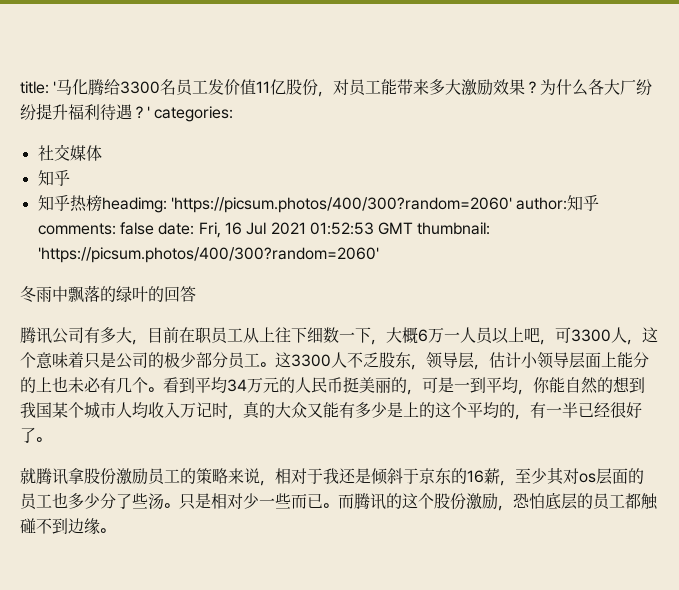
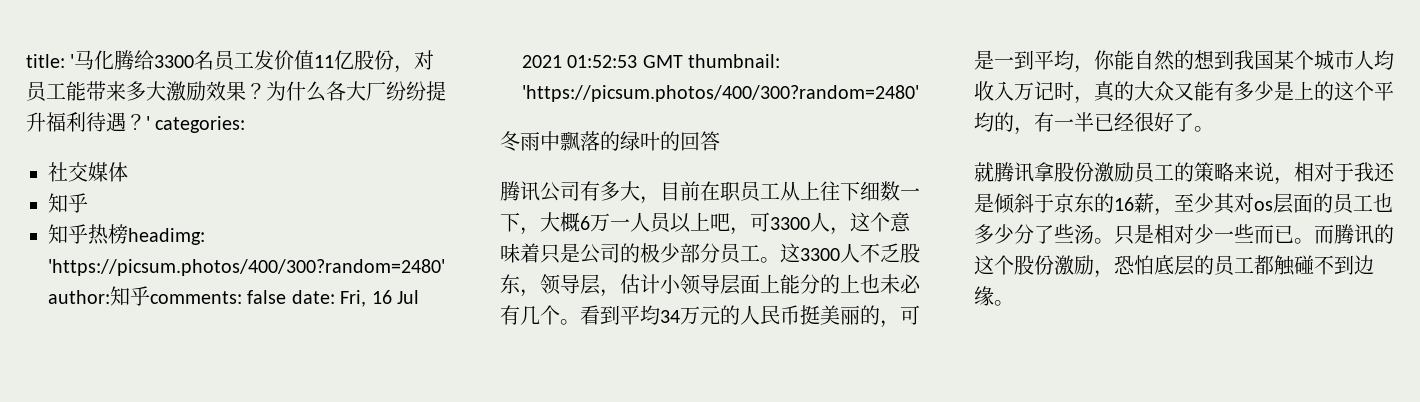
[170,197,512,213] 'https://picsum.photos/400/300?random=2060' -> [48,259,445,276] 'https://picsum.photos/400/300?random=2480'
[37,247,379,263] 'https://picsum.photos/400/300?random=2060' -> [522,85,919,102] 'https://picsum.photos/400/300?random=2480'

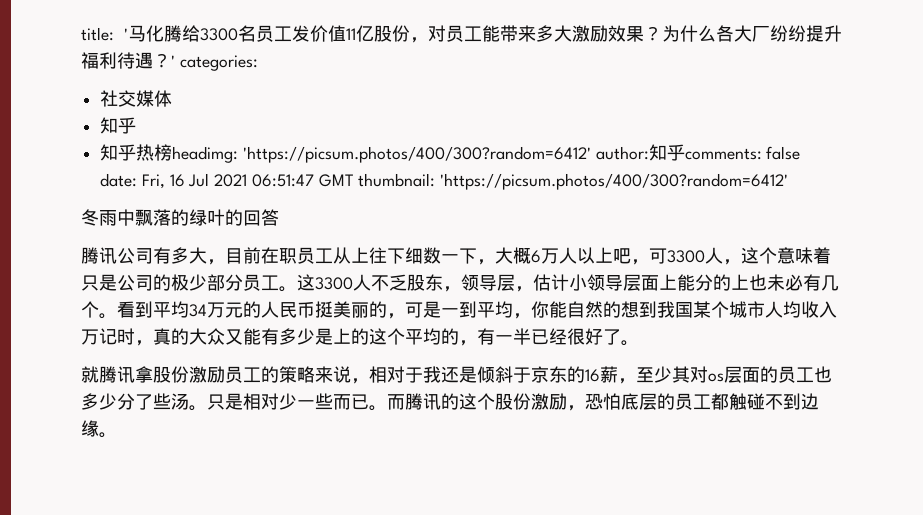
[48,259,445,276] 'https://picsum.photos/400/300?random=2480' -> [242,146,591,163] 'https://picsum.photos/400/300?random=6412'
[567,55,638,68] 01:52:53 -> [251,174,314,187] 06:51:47
[522,85,919,102] 'https://picsum.photos/400/300?random=2480' -> [440,173,789,190] 'https://picsum.photos/400/300?random=6412'
[610,212,672,233] 一人员 -> [559,247,577,264] 人

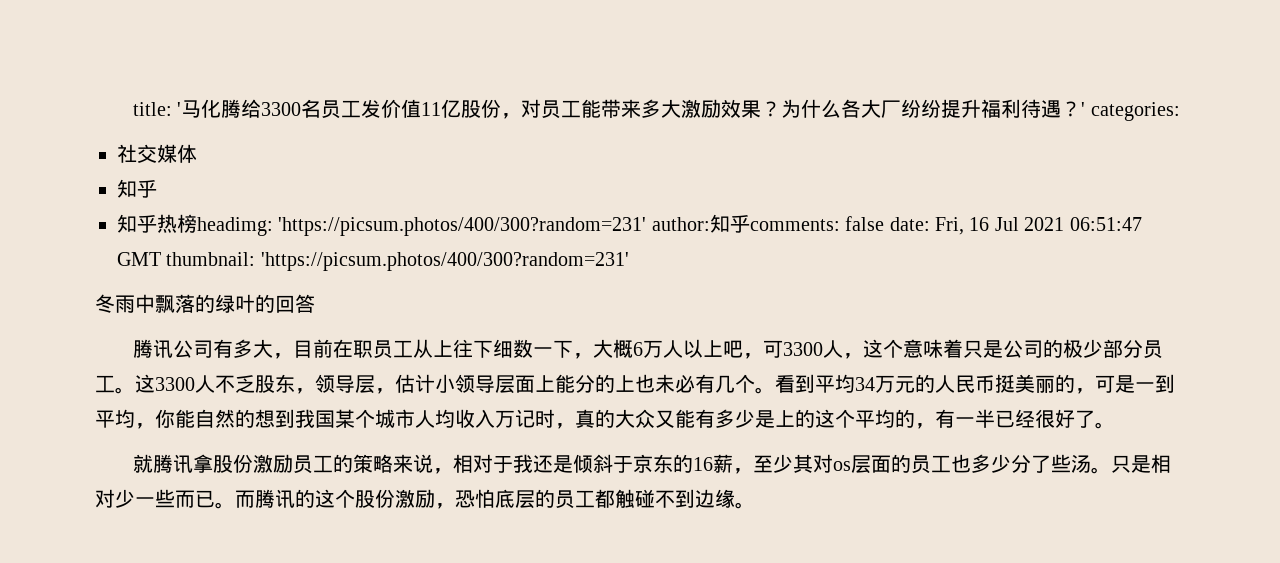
[242,146,591,163] 'https://picsum.photos/400/300?random=6412' -> [278,217,647,236] 'https://picsum.photos/400/300?random=231'
[440,173,789,190] 'https://picsum.photos/400/300?random=6412' -> [260,252,629,271] 'https://picsum.photos/400/300?random=231'

